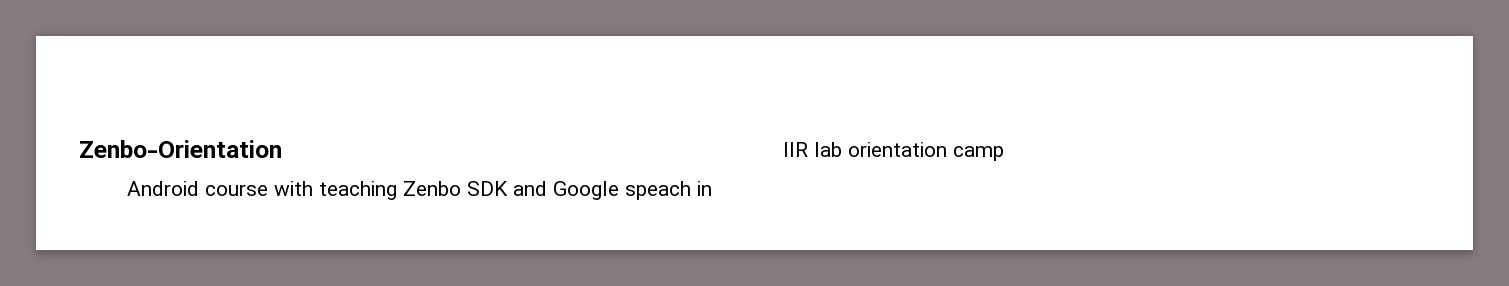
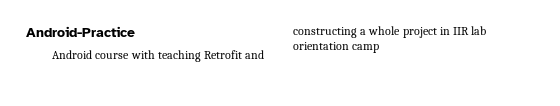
[79,140,282,158] Zenbo-Orientation -> [26,26,135,37] Android-Practice
[403,181,692,200] Zenbo SDK and Google speach -> [204,50,265,59] [293,26,437,38] Retrofit and constructing a whole project

